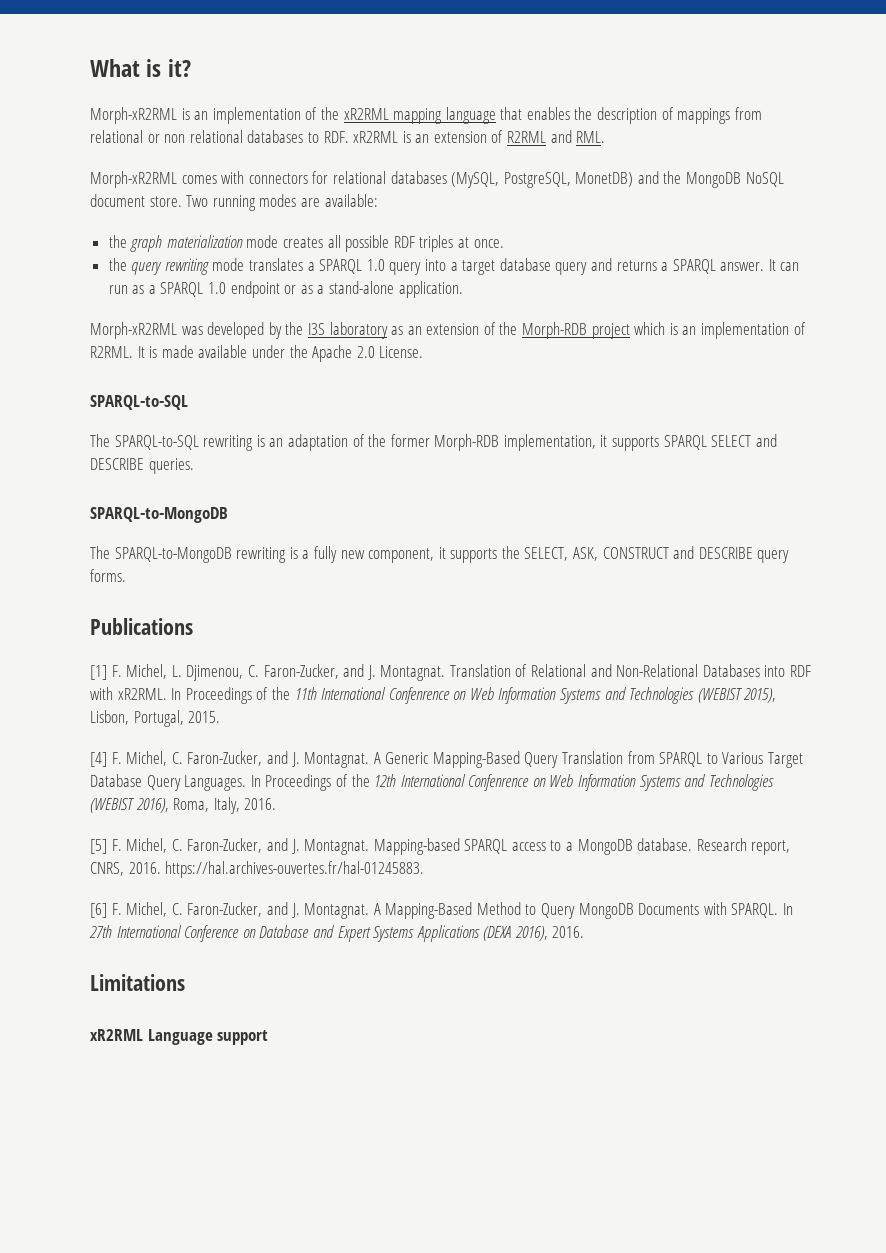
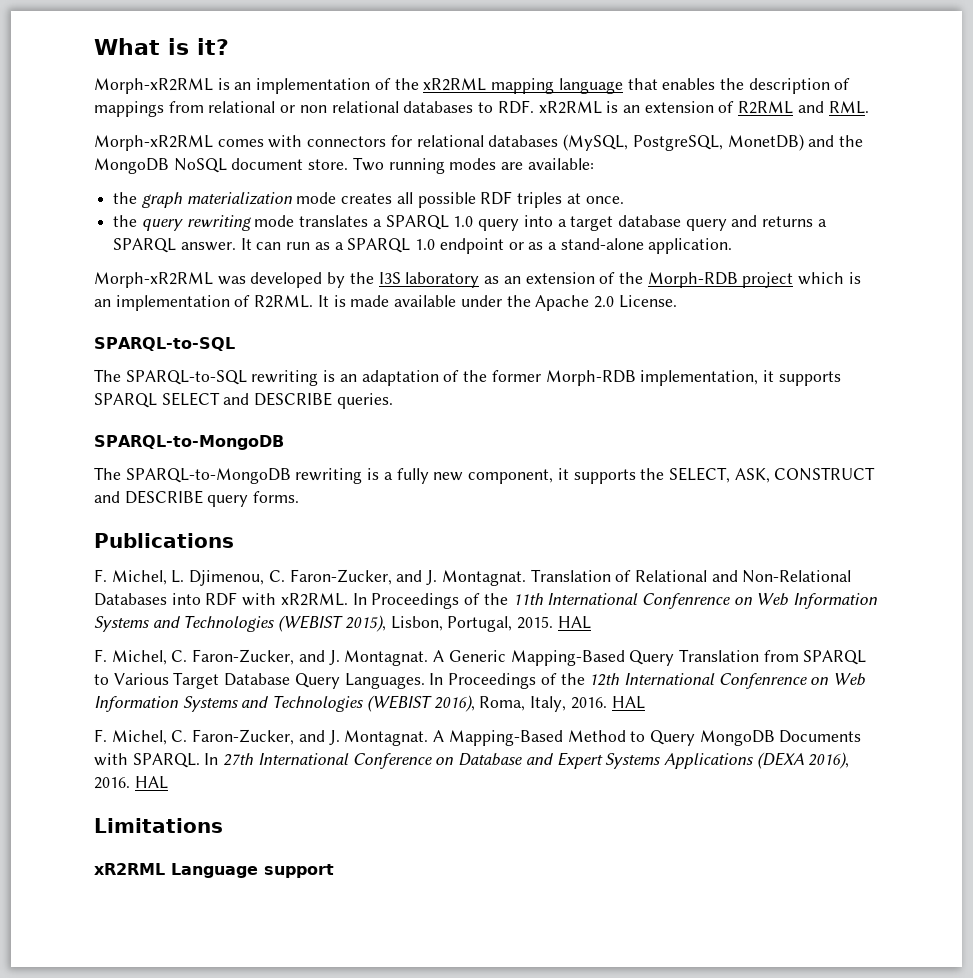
[90,665,107,680] [1] -> (234, 540) none
[90,752,107,767] // [4] -> [557,616,591,629] HAL //
[90,838,791,855] [90,861,425,878] [90,903,107,918] // [5] F. Michel, C. Faron-Zucker, and J. Montagnat. Mapping-based SPARQL access to a MongoDB database. Research report, CNRS, 2016. https://hal.archives-ouvertes.fr/hal-01245883. // [6] -> [611,696,645,709] HAL //
(585, 932) none -> [134,776,168,789] HAL

